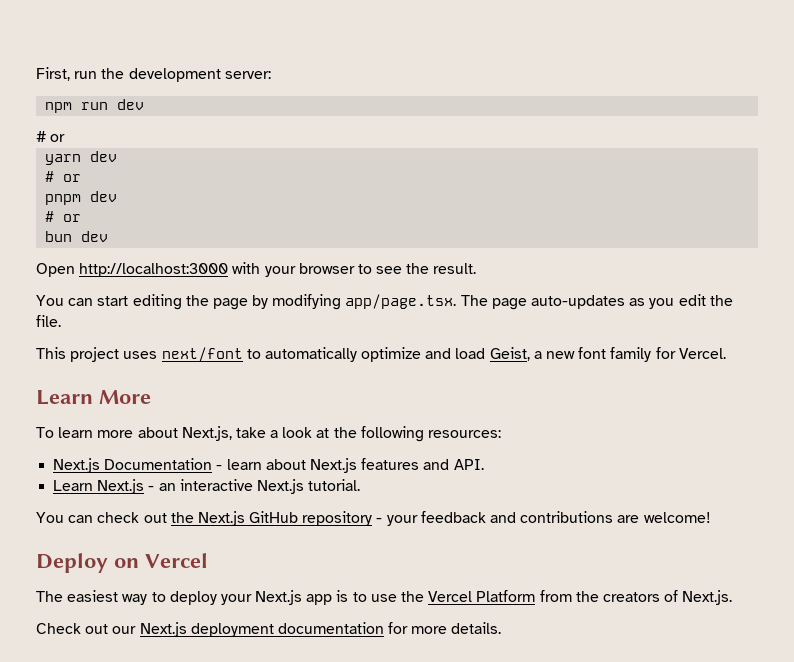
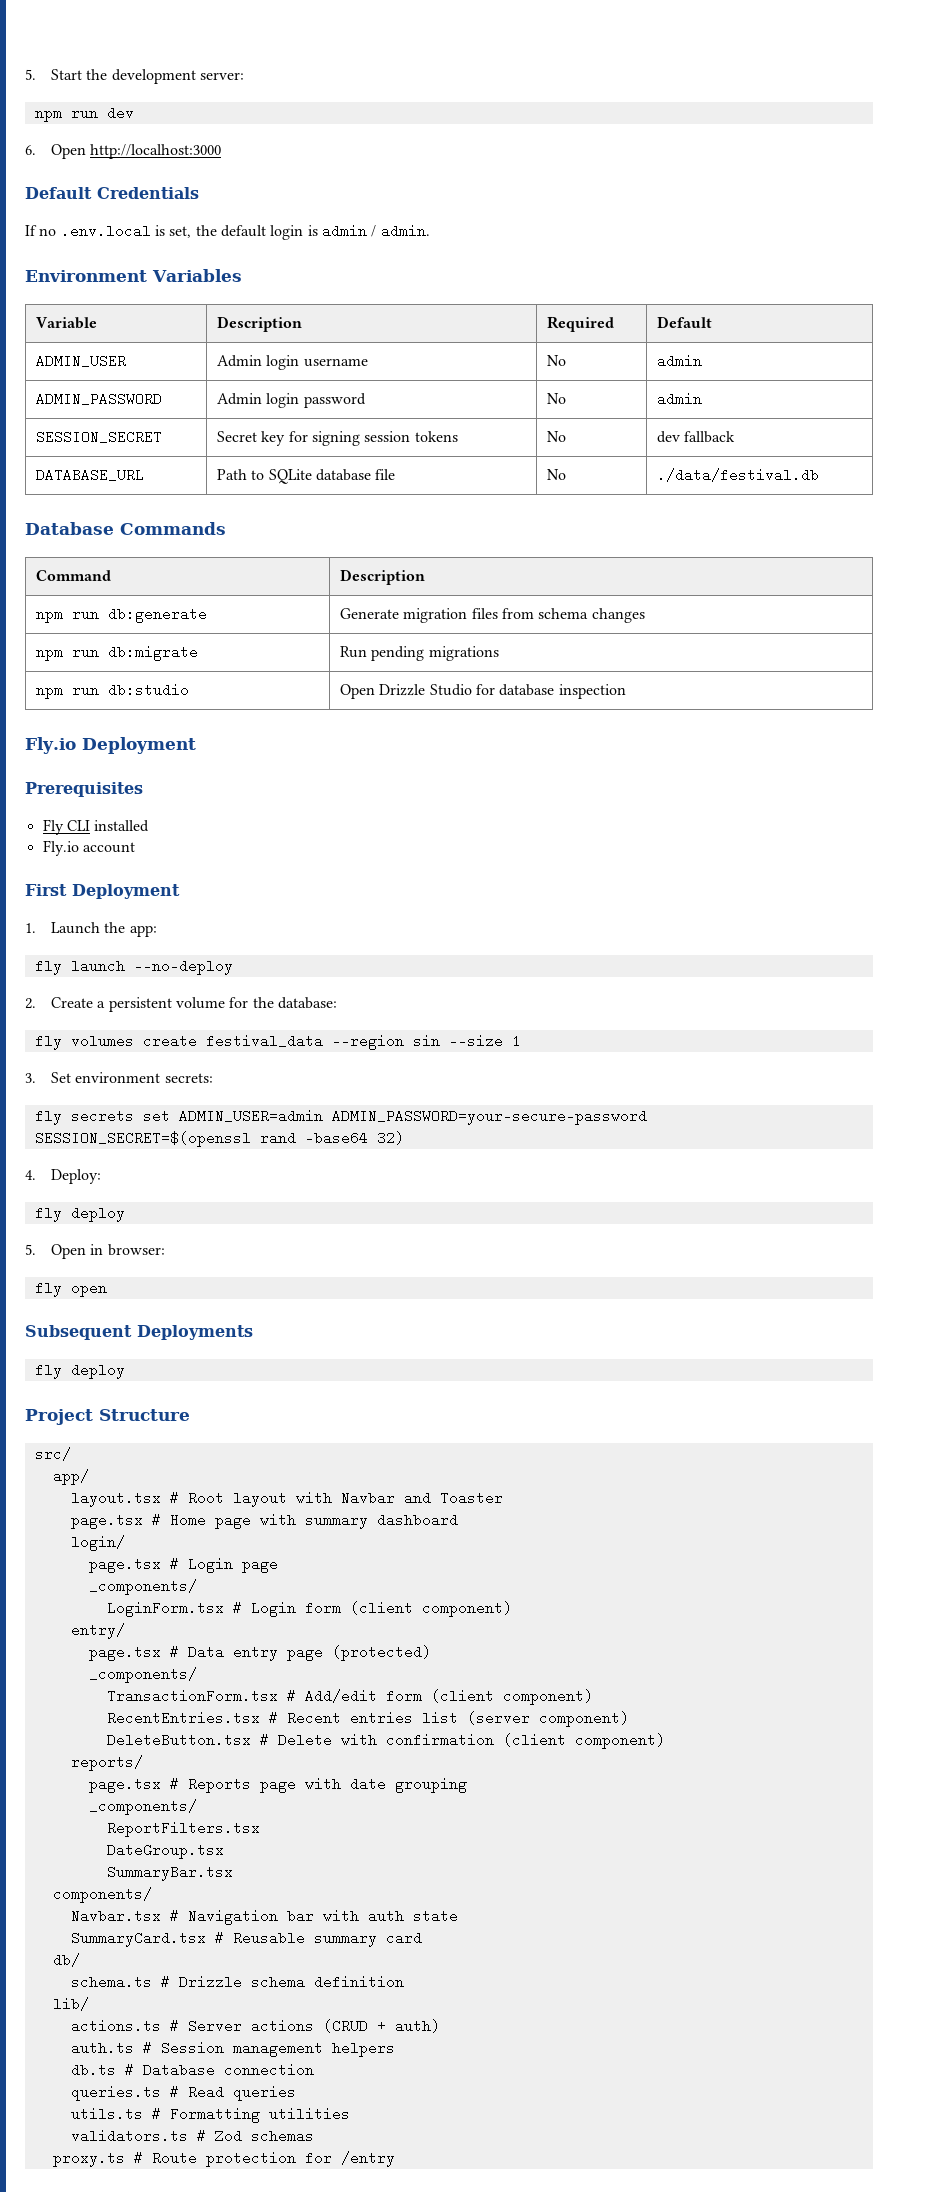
[36,67,98,81] First, run -> [25,69,82,80] 5. Start
[36,131,66,142] [45,151,118,165] [45,171,82,182] [45,191,118,205] [45,211,82,222] [45,231,109,242] [36,262,477,277] [36,294,733,310] [36,315,61,327] [36,347,726,362] [36,390,151,405] [36,426,502,442] [53,458,484,473] [53,479,361,494] [36,511,711,526] [36,553,208,573] [36,590,733,605] [36,622,502,637] # or // yarn dev // # or // pnpm dev // # or // bun dev // Open http://localhost:3000 with your browser to see the result. // You can start editing the page by modifying app/page.tsx. The page auto-updates as you edit the file. // This project uses next/font to automatically optimize and load Geist, a new font family for Vercel. // Learn More // To learn more about Next.js, take a look at the following resources: // Next.js Documentation - learn about Next.js features and API. // Learn Next.js - an interactive Next.js tutorial. // You can check out the Next.js GitHub repository - your feedback and contributions are welcome! // Deploy on Vercel // The easiest way to deploy your Next.js app is to use the Vercel Platform from the creators of Next.js. // Check out our Next.js deployment documentation for more details. -> [25,144,222,159] [25,187,199,199] [25,224,430,240] [25,269,242,282] [35,317,97,329] [216,316,302,332] [546,316,614,332] [656,316,712,328] [35,354,126,368] [216,355,368,370] [546,355,566,366] [656,354,702,368] [35,392,162,406] [216,393,366,408] [546,393,566,404] [656,392,702,406] [35,430,162,444] [216,431,458,446] [546,431,566,442] [656,431,736,443] [35,468,144,482] [216,469,396,484] [546,469,566,480] [656,468,819,482] [25,522,226,535] [35,570,111,581] [339,569,425,585] [35,607,207,623] [339,608,645,623] [35,645,198,661] [339,646,499,661] [35,683,189,699] [339,684,626,699] [25,737,196,754] [25,782,143,797] [42,819,150,835] [42,840,135,856] [25,884,180,899] [25,922,157,937] [34,959,233,975] [25,997,337,1012] [34,1034,521,1050] [25,1072,213,1083] [34,1109,647,1125] [34,1131,404,1147] [25,1169,101,1184] [34,1206,125,1222] [25,1244,165,1259] [34,1281,107,1297] [25,1325,253,1340] [34,1363,125,1379] [25,1409,190,1425] [34,1447,71,1461] [52,1469,89,1485] [70,1491,503,1507] [70,1513,458,1529] [70,1535,125,1551] [88,1557,278,1573] [88,1579,197,1595] [106,1601,512,1617] [70,1623,125,1639] [88,1645,431,1661] [88,1667,197,1683] [106,1689,593,1705] [106,1711,629,1727] [106,1733,665,1749] [70,1755,143,1771] [88,1777,467,1793] [88,1799,197,1815] [106,1821,260,1837] [106,1843,224,1859] [106,1865,233,1881] [52,1887,152,1903] [70,1909,458,1925] [70,1931,422,1947] [52,1953,80,1967] [70,1975,404,1989] [52,1997,89,2011] [70,2019,440,2033] [70,2041,395,2057] [70,2063,314,2077] [70,2085,296,2101] [70,2107,350,2123] [70,2129,314,2143] [52,2151,395,2167] 6. Open http://localhost:3000 // Default Credentials // If no .env.local is set, the default login is admin / admin. // Environment Variables // Variable | Description | Required | Default // ADMIN_USER | Admin login username | No | admin // ADMIN_PASSWORD | Admin login password | No | admin // SESSION_SECRET | Secret key for signing session tokens | No | dev fallback // DATABASE_URL | Path to SQLite database file | No | ./data/festival.db // Database Commands // Command | Description // npm run db:generate | Generate migration files from schema changes // npm run db:migrate | Run pending migrations // npm run db:studio | Open Drizzle Studio for database inspection // Fly.io Deployment // Prerequisites // Fly CLI installed // Fly.io account // First Deployment // 1. Launch the app: // fly launch --no-deploy // 2. Create a persistent volume for the database: // fly volumes create festival_data --region sin --size 1 // 3. Set environment secrets: // fly secrets set ADMIN_USER=admin ADMIN_PASSWORD=your-secure-password SESSION_SECRET=$(openssl rand -base64 32) // 4. Deploy: // fly deploy // 5. Open in browser: // fly open // Subsequent Deployments // fly deploy // Project Structure // src/ // app/ // layout.tsx # Root layout with Navbar and Toaster // page.tsx # Home page with summary dashboard // login/ // page.tsx # Login page // _components/ // LoginForm.tsx # Login form (client component) // entry/ // page.tsx # Data entry page (protected) // _components/ // TransactionForm.tsx # Add/edit form (client component) // RecentEntries.tsx # Recent entries list (server component) // DeleteButton.tsx # Delete with confirmation (client component) // reports/ // page.tsx # Reports page with date grouping // _components/ // ReportFilters.tsx // DateGroup.tsx // SummaryBar.tsx // components/ // Navbar.tsx # Navigation bar with auth state // SummaryCard.tsx # Reusable summary card // db/ // schema.ts # Drizzle schema definition // lib/ // actions.ts # Server actions (CRUD + auth) // auth.ts # Session management helpers // db.ts # Database connection // queries.ts # Read queries // utils.ts # Formatting utilities // validators.ts # Zod schemas // proxy.ts # Route protection for /entry

